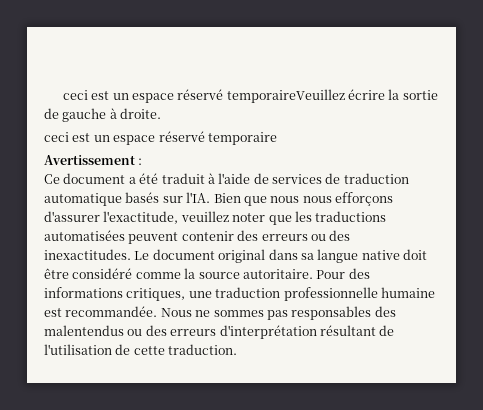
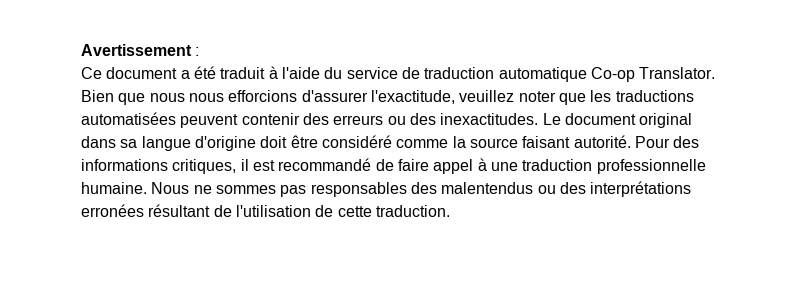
[62,89,438,103] [44,108,162,122] [44,131,277,145] ceci est un espace réservé temporaireVeuillez écrire la sortie de gauche à droite. // ceci est un espace réservé temporaire // -> (81, 50) none
[253,173,322,184] de services -> [324,67,398,79] du service
[125,192,211,203] basés sur l'IA. -> [590,67,716,82] Co-op Translator.
[335,192,393,206] efforçons -> [228,90,298,102] efforcions
[361,250,400,260] native -> [194,136,256,151] d'origine
[242,269,313,279] autoritaire. -> [522,135,631,148] faisant autorité.
[188,287,435,301] [44,306,158,317] une traduction professionnelle humaine est recommandée. -> [240,158,706,174] [81,182,147,194] il est recommandé de faire appel à une traduction professionnelle humaine.
[170,325,317,339] erreurs d'interprétation -> [590,181,692,197] [81,204,144,217] interprétations erronées

